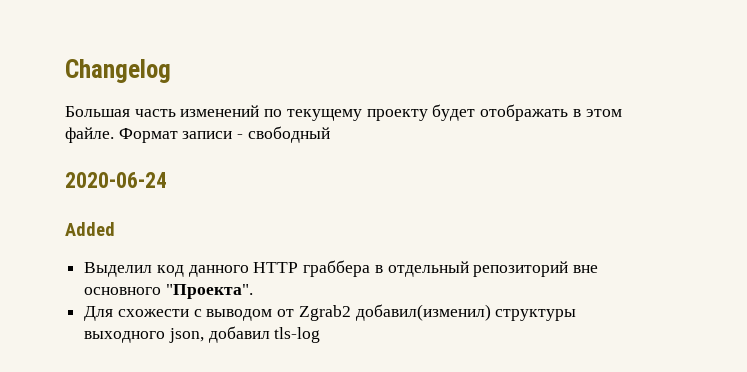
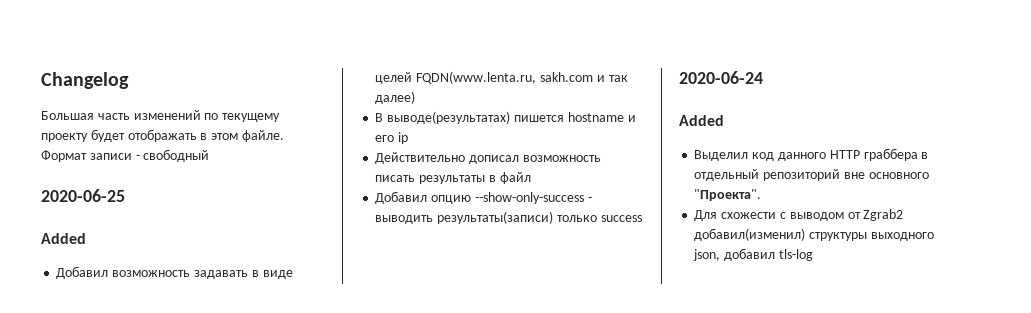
(330, 134) none -> [41,189,125,202] [41,233,86,244] [56,266,293,279] [375,71,628,84] [375,91,416,104] [375,111,636,124] [375,132,409,144] [375,152,601,164] [375,172,531,184] [375,191,592,204] [375,211,642,224] // 2020-06-25 // Added // Добавил возможность задавать в виде целей FQDN(www.lenta.ru, sakh.com и так далее) // В выводе(результатах) пишется hostname и его ip // Действительно дописал возможность писать результаты в файл // Добавил опцию --show-only-success - выводить результаты(записи) только success

